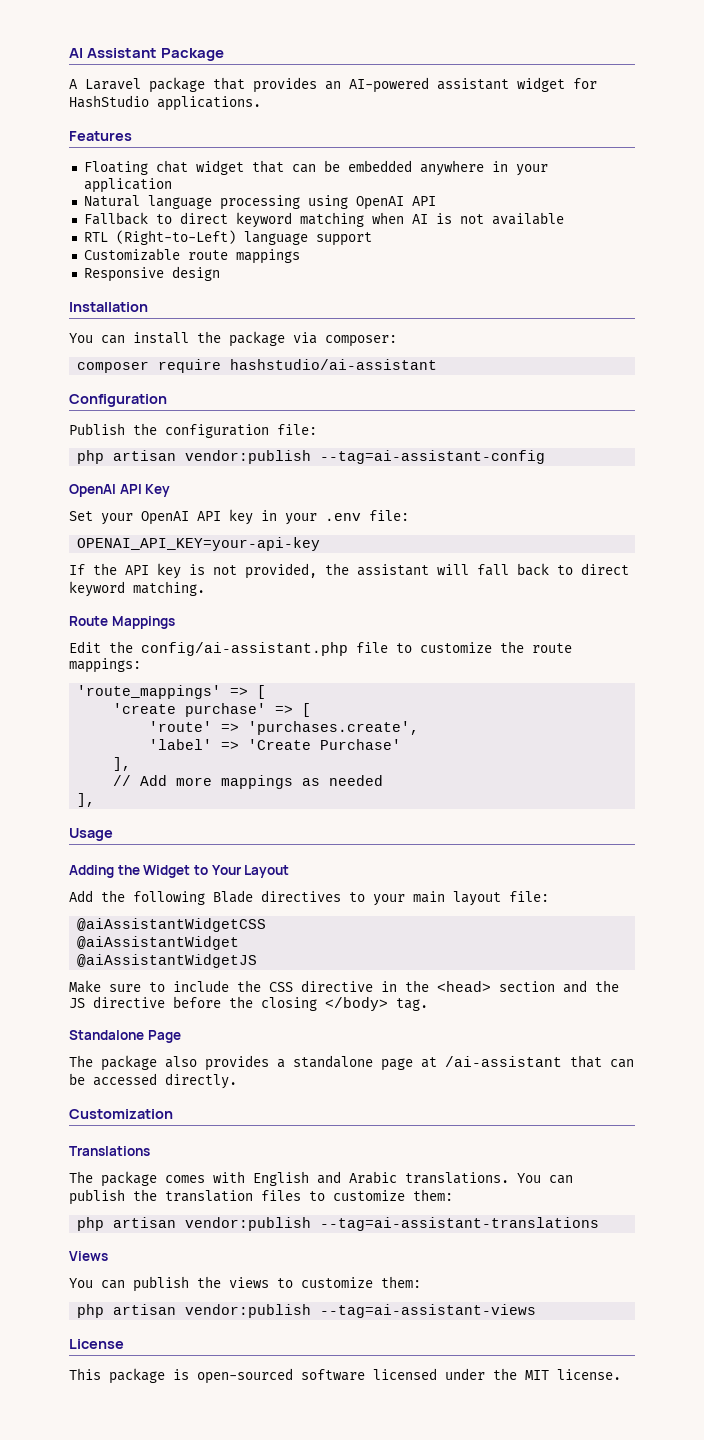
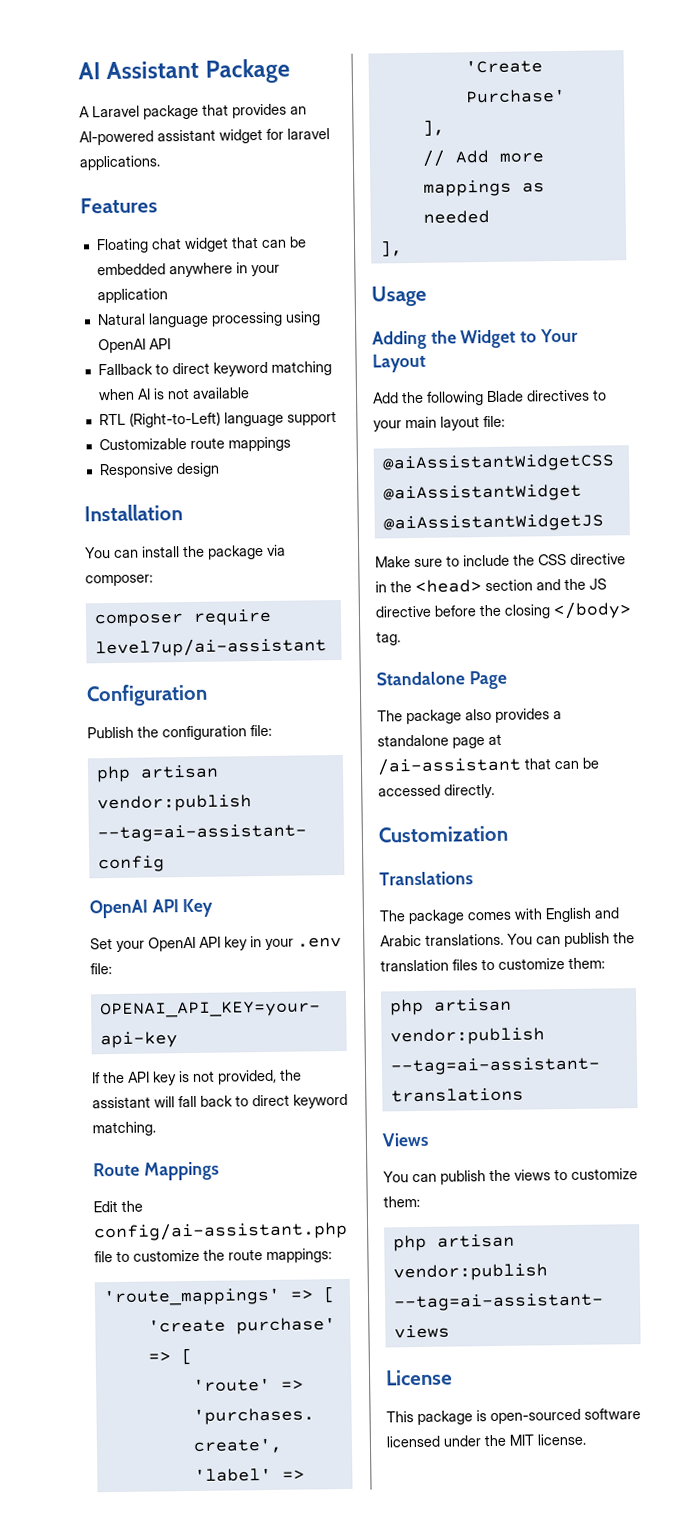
[69,95,149,108] HashStudio -> [287,128,330,140] laravel
[230,359,438,370] hashstudio/ai-assistant -> [94,637,327,658] level7up/ai-assistant

